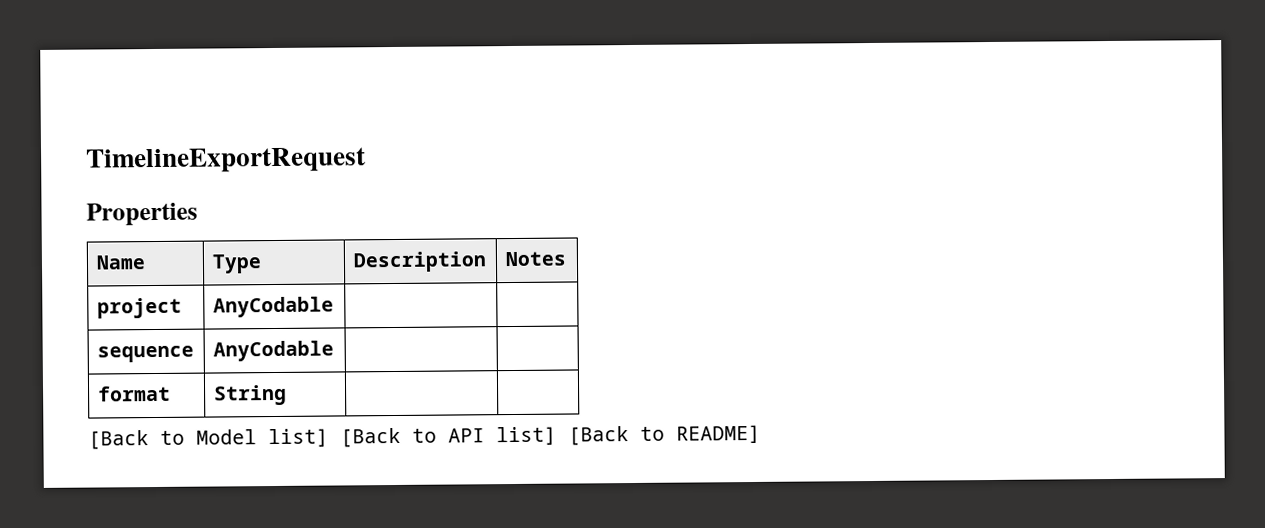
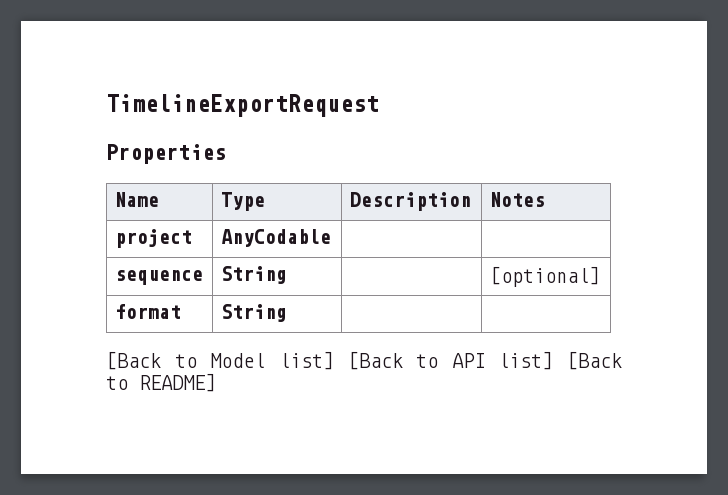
[212,340,334,362] AnyCodable | | -> [220,266,287,284] [489,266,600,287] String | | [optional]

